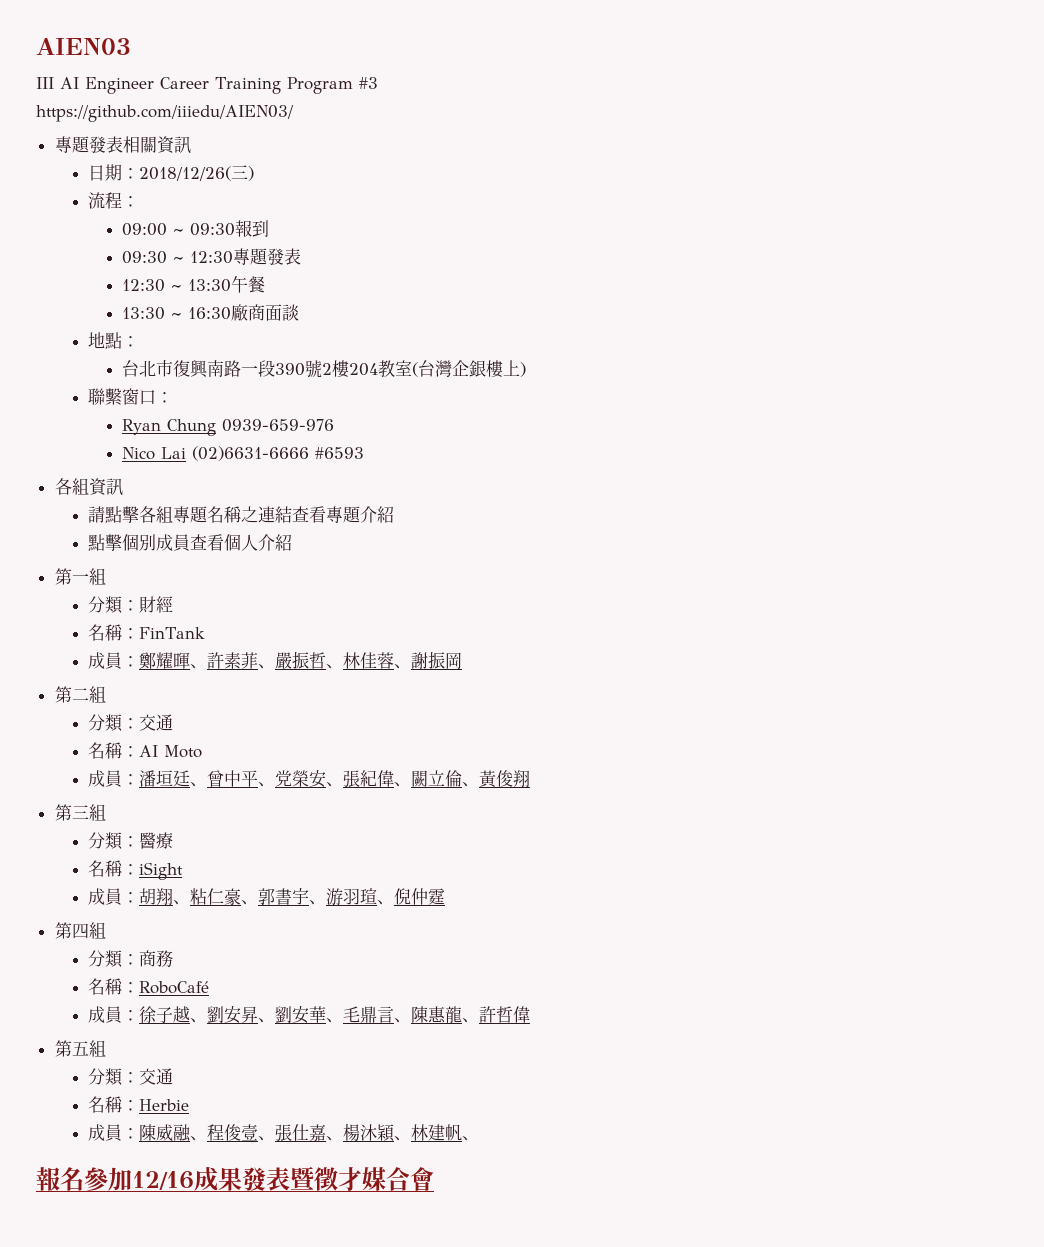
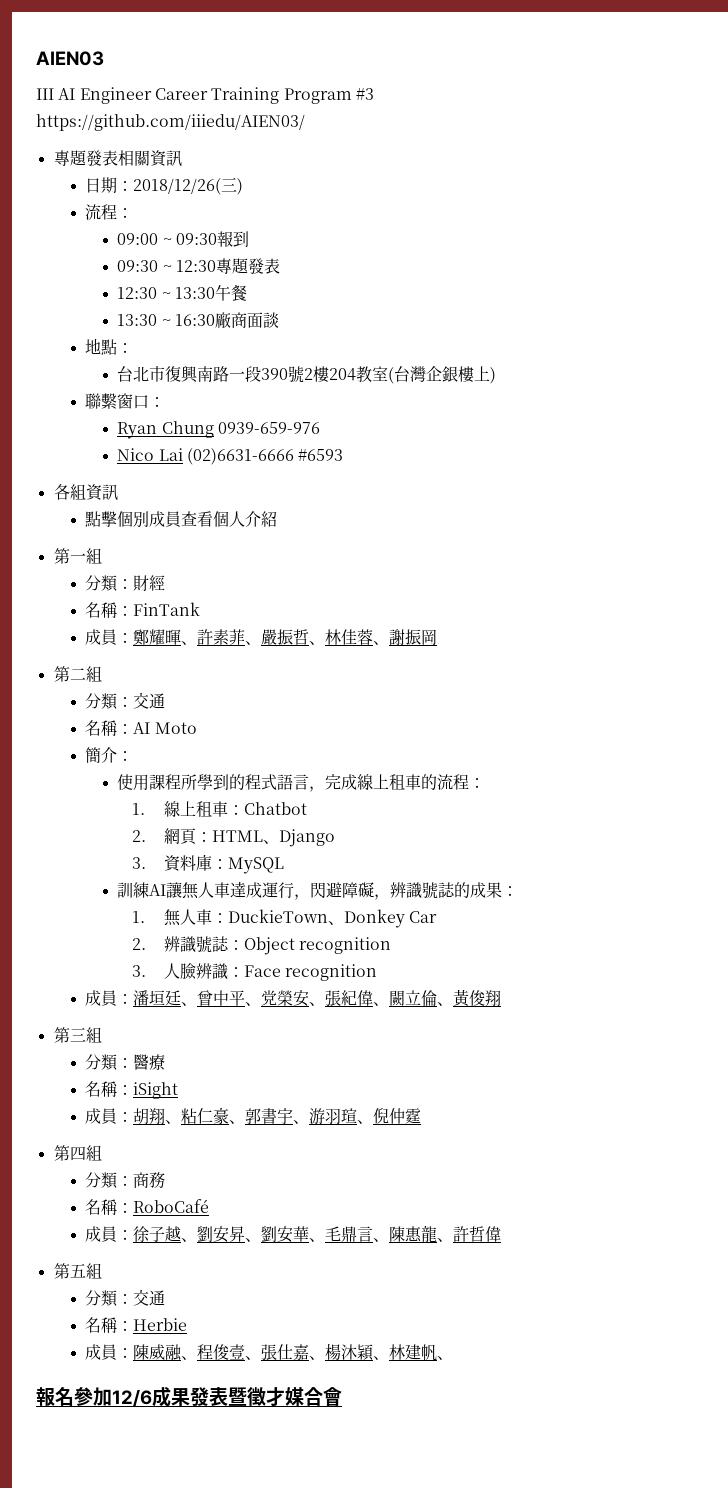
[88,506,395,523] // 請點擊各組專題名稱之連結查看專題介紹 -> (118, 492) none
(203, 751) none -> [85,747,134,763] [117,774,486,792] [131,801,307,817] [131,828,335,847] [131,854,284,874] [117,881,519,900] [131,909,437,928] [131,936,391,955] [131,963,377,981] // 簡介： // 使用課程所學到的程式語言，完成線上租車的流程： // 1.線上租車：Chatbot // 2.網頁：HTML、Django // 3.資料庫：MySQL // 訓練AI讓無人車達成運行，閃避障礙，辨識號誌的成果： // 1.無人車：DuckieTown、Donkey Car // 2.辨識號誌：Object recognition // 3.人臉辨識：Face recognition
[132,1171,194,1190] 12/16 -> [112,1389,152,1407] 12/6

